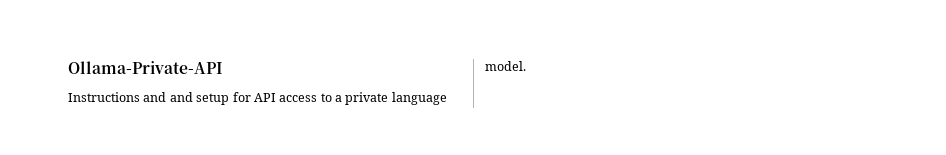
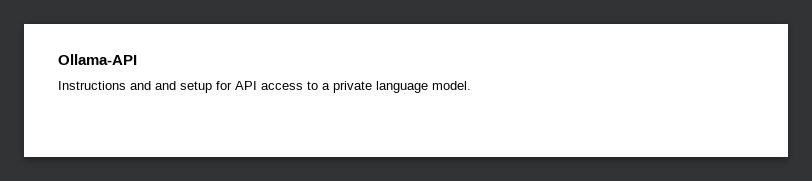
[68,61,223,74] Ollama-Private-API -> [58,54,137,65] Ollama-API

